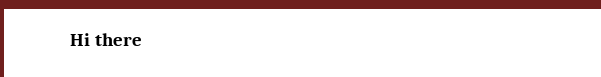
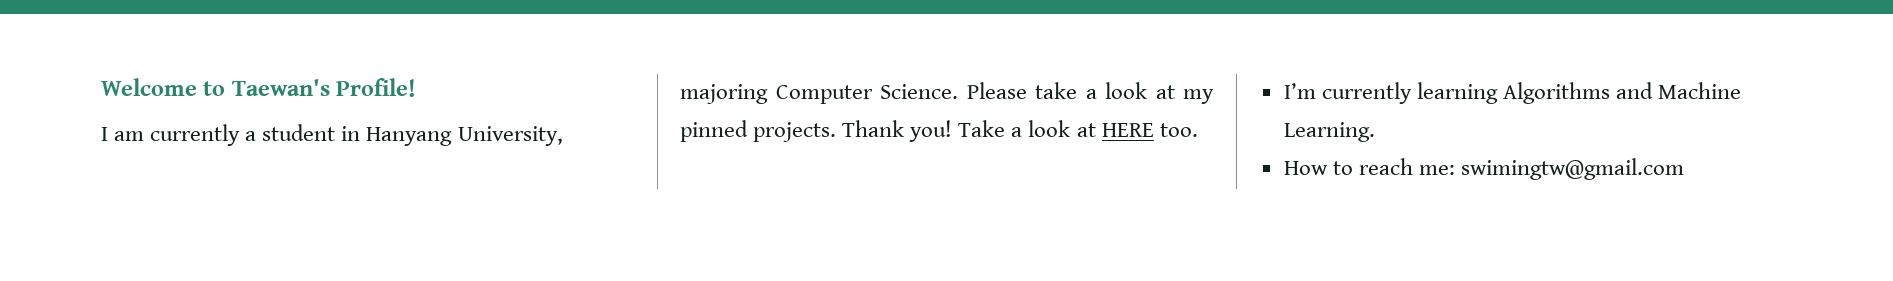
[70,33,142,46] Hi there -> [101,78,417,97] [101,124,563,146] [680,82,1214,104] [680,120,1198,142] [1283,82,1742,104] [1283,122,1375,142] [1283,158,1685,180] Welcome to Taewan's Profile! // I am currently a student in Hanyang University, majoring Computer Science. Please take a look at my pinned projects. Thank you! Take a look at HERE too. // I’m currently learning Algorithms and Machine Learning. // How to reach me: swimingtw@gmail.com

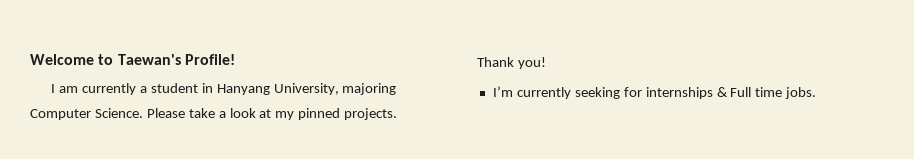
[958,120,1198,137] [1283,82,1742,104] [1283,122,1375,142] [1283,158,1685,180] Take a look at HERE too. // I’m currently learning Algorithms and Machine Learning. // How to reach me: swimingtw@gmail.com -> [492,86,817,99] // I’m currently seeking for internships & Full time jobs.

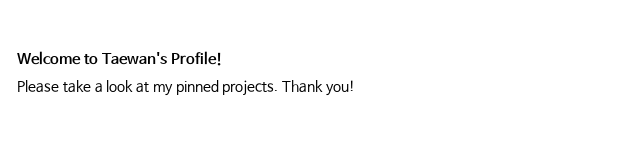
[51,83,397,95] [30,108,143,120] I am currently a student in Hanyang University, majoring Computer Science. -> (224, 58) none
[492,86,817,99] // I’m currently seeking for internships & Full time jobs. -> (356, 88) none

